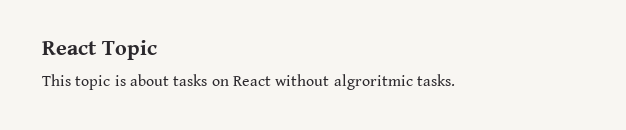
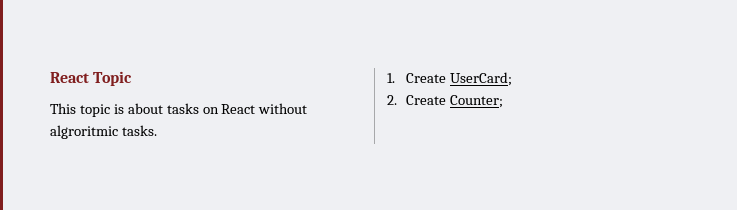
(455, 80) none -> [387,72,512,86] [387,95,503,108] // 1. Create UserCard; // 2. Create Counter;

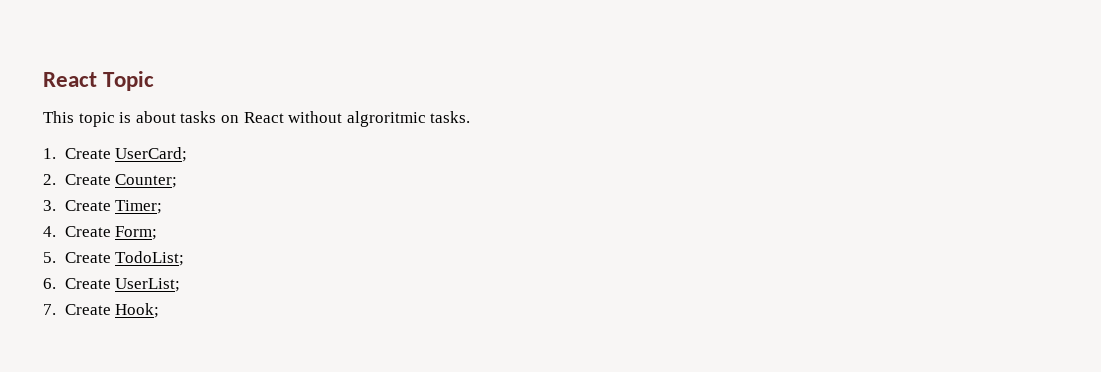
(503, 101) none -> [43,200,163,214] [43,226,158,240] [43,251,185,266] [43,278,181,292] [43,303,160,318] // 3. Create Timer; // 4. Create Form; // 5. Create TodoList; // 6. Create UserList; // 7. Create Hook;

